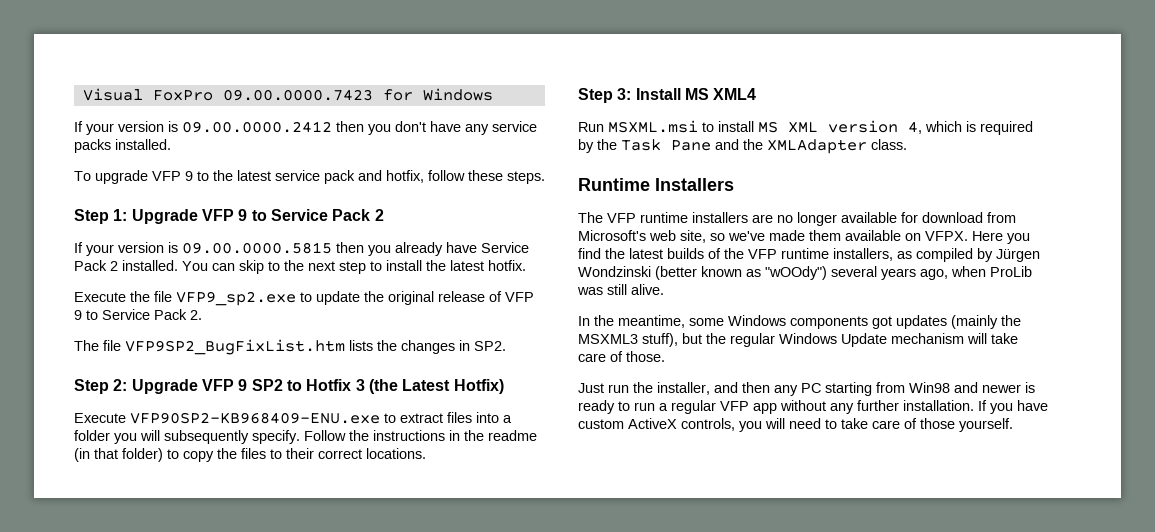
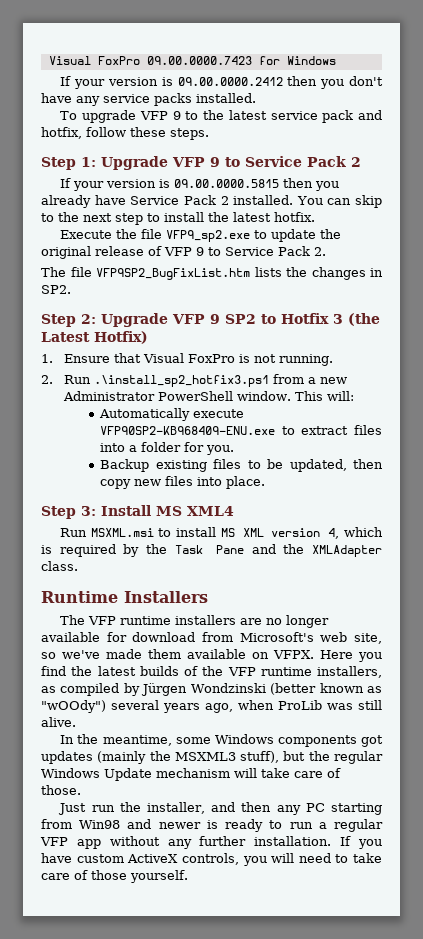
[74,413,126,423] Execute -> [41,353,333,366] [41,374,347,387] [62,391,354,401] [99,408,245,421] 1. Ensure that Visual FoxPro is not running. // 2. Run .\install_sp2_hotfix3.ps1 from a new Administrator PowerShell window. This will: // Automatically execute
[114,430,537,444] [74,448,426,462] you will subsequently specify. Follow the instructions in the readme (in that folder) to copy the files to their correct locations. -> [184,442,235,455] [100,459,383,472] [100,476,266,489] for you. // Backup existing files to be updated, then copy new files into place.

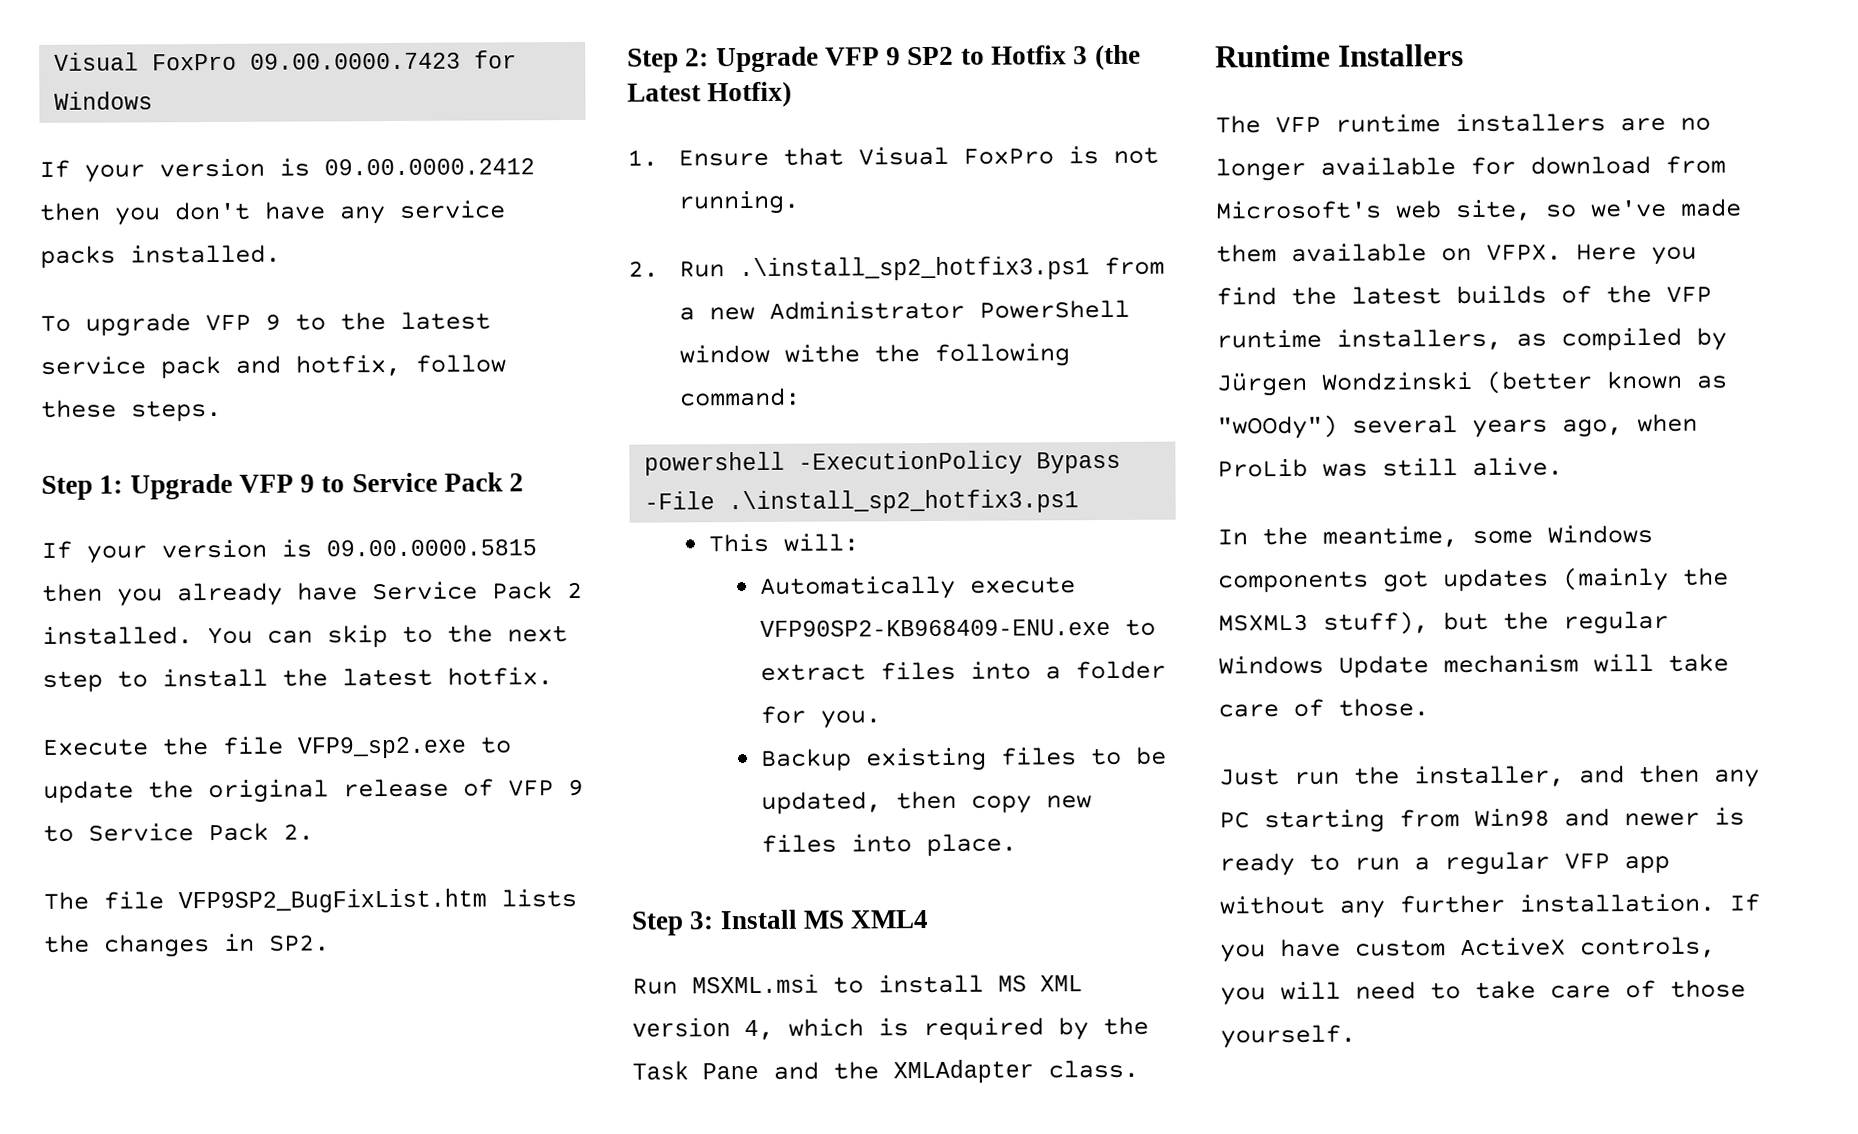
[236,391,291,401] window. -> [678,343,1070,367] [678,387,801,407] [644,450,1122,476] [644,489,1080,515] window withe the following command: // powershell -ExecutionPolicy Bypass -File .\install_sp2_hotfix3.ps1 //

